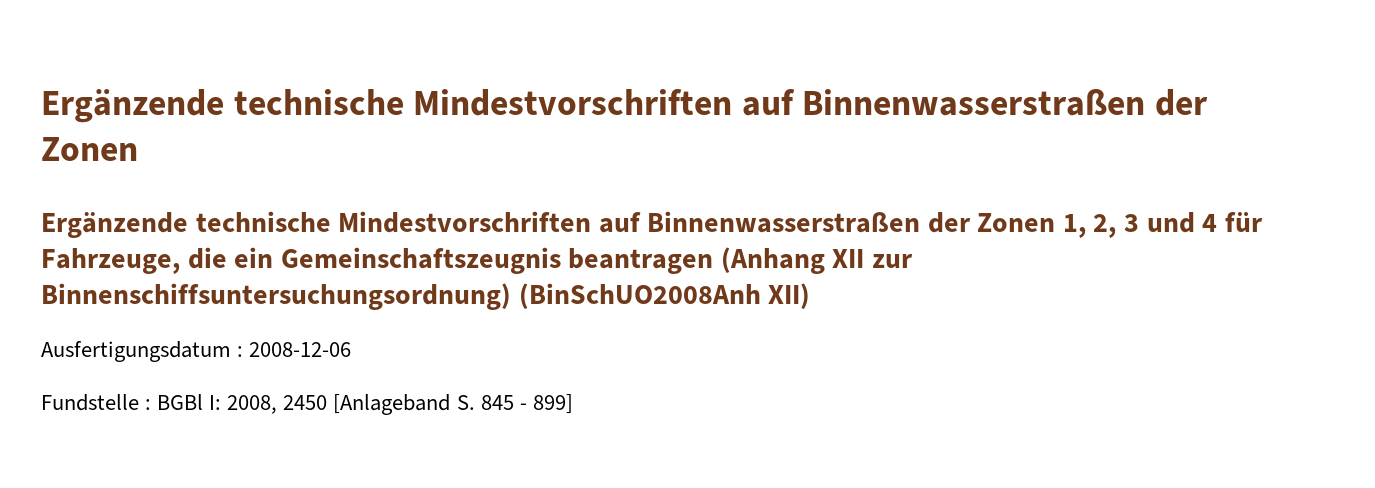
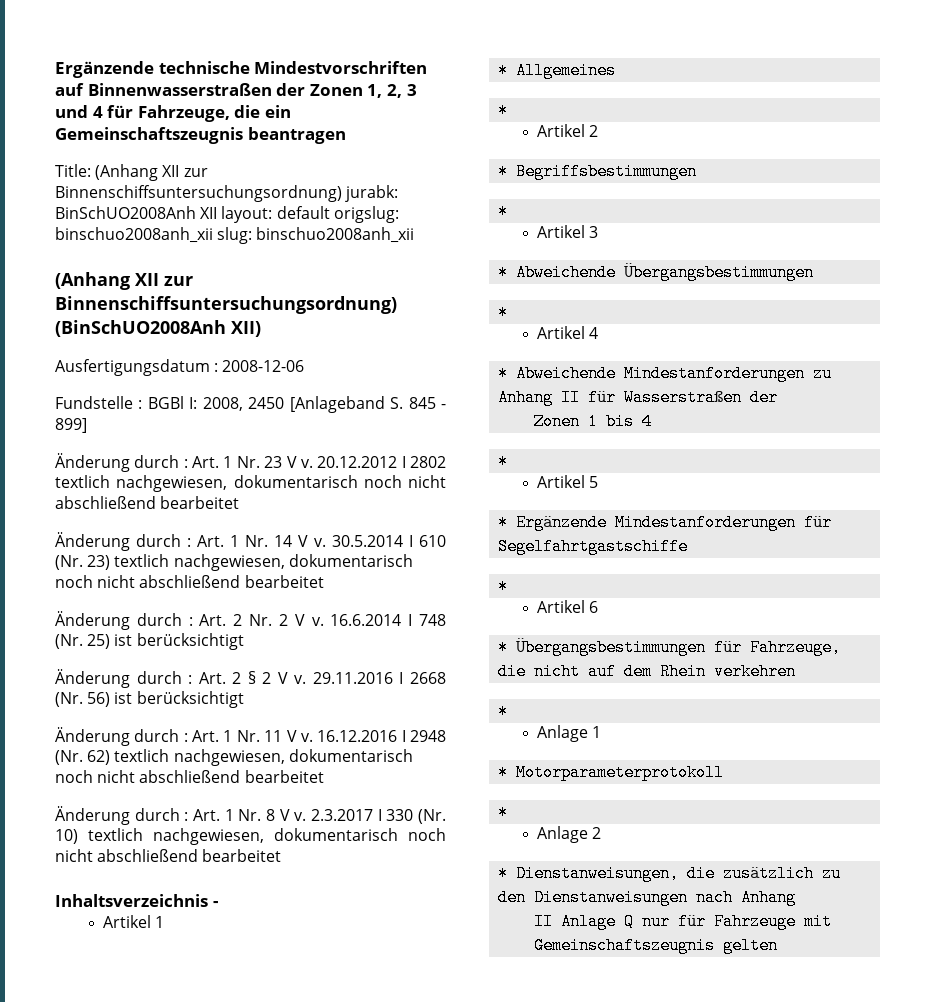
[41,89,1208,123] [41,137,138,161] [41,211,1056,238] Ergänzende technische Mindestvorschriften auf Binnenwasserstraßen der Zonen // Ergänzende technische Mindestvorschriften auf Binnenwasserstraßen der Zonen -> [55,61,428,78] [55,83,363,96] Ergänzende technische Mindestvorschriften auf Binnenwasserstraßen der Zonen
(714, 261) none -> [55,164,208,181] [55,185,399,202] [55,206,399,223] [55,227,415,244] // Title: (Anhang XII zur Binnenschiffsuntersuchungsordnung) jurabk: BinSchUO2008Anh XII layout: default origslug: binschuo2008anh_xii slug: binschuo2008anh_xii //
(573, 404) none -> [55,453,447,472] [55,475,446,492] [55,496,240,509] [55,532,446,551] [55,554,413,571] [55,575,324,588] [55,611,446,630] [55,633,244,650] [55,669,446,688] [55,691,244,708] [55,727,447,746] [55,749,413,766] [55,770,324,783] [55,806,446,825] [55,828,446,845] [55,849,282,862] [55,894,218,907] [102,915,164,928] [498,62,617,79] [498,102,509,119] [536,124,598,137] [498,163,698,180] [498,203,509,220] [536,225,598,238] [498,263,815,281] [498,304,509,321] [536,326,598,339] [498,365,833,382] [498,389,779,406] [534,413,653,430] [498,453,509,470] [536,475,598,488] [498,514,833,531] [498,538,689,555] [498,578,509,595] [536,600,598,613] [498,638,842,656] [498,663,797,680] [498,703,509,720] [536,725,601,742] [498,764,725,781] [498,804,509,821] [536,826,601,843] [498,865,842,882] [498,889,797,906] [534,913,833,930] [534,937,779,954] // Änderung durch : Art. 1 Nr. 23 V v. 20.12.2012 I 2802 textlich nachgewiesen, dokumentarisch noch nicht abschließend bearbeitet // Änderung durch : Art. 1 Nr. 14 V v. 30.5.2014 I 610 (Nr. 23) textlich nachgewiesen, dokumentarisch noch nicht abschließend bearbeitet // Änderung durch : Art. 2 Nr. 2 V v. 16.6.2014 I 748 (Nr. 25) ist berücksichtigt // Änderung durch : Art. 2 § 2 V v. 29.11.2016 I 2668 (Nr. 56) ist berücksichtigt // Änderung durch : Art. 1 Nr. 11 V v. 16.12.2016 I 2948 (Nr. 62) textlich nachgewiesen, dokumentarisch noch nicht abschließend bearbeitet // Änderung durch : Art. 1 Nr. 8 V v. 2.3.2017 I 330 (Nr. 10) textlich nachgewiesen, dokumentarisch noch nicht abschließend bearbeitet // Inhaltsverzeichnis - // Artikel 1 // * Allgemeines // * // Artikel 2 // * Begriffsbestimmungen // * // Artikel 3 // * Abweichende Übergangsbestimmungen // * // Artikel 4 // * Abweichende Mindestanforderungen zu Anhang II für Wasserstraßen der // Zonen 1 bis 4 // * // Artikel 5 // * Ergänzende Mindestanforderungen für Segelfahrtgastschiffe // * // Artikel 6 // * Übergangsbestimmungen für Fahrzeuge, die nicht auf dem Rhein verkehren // * // Anlage 1 // * Motorparameterprotokoll // * // Anlage 2 // * Dienstanweisungen, die zusätzlich zu den Dienstanweisungen nach Anhang // II Anlage Q nur für Fahrzeuge mit Gemeinschaftszeugnis gelten

